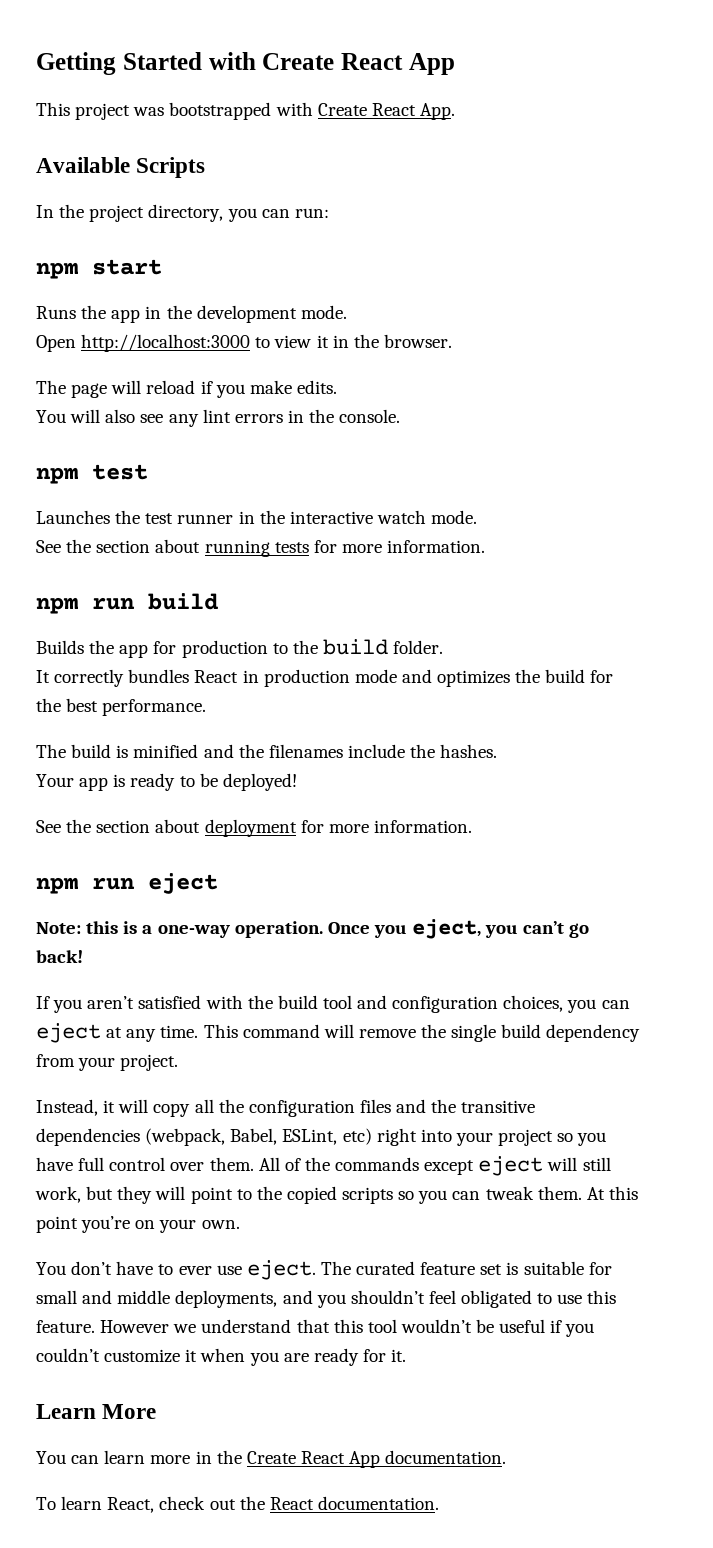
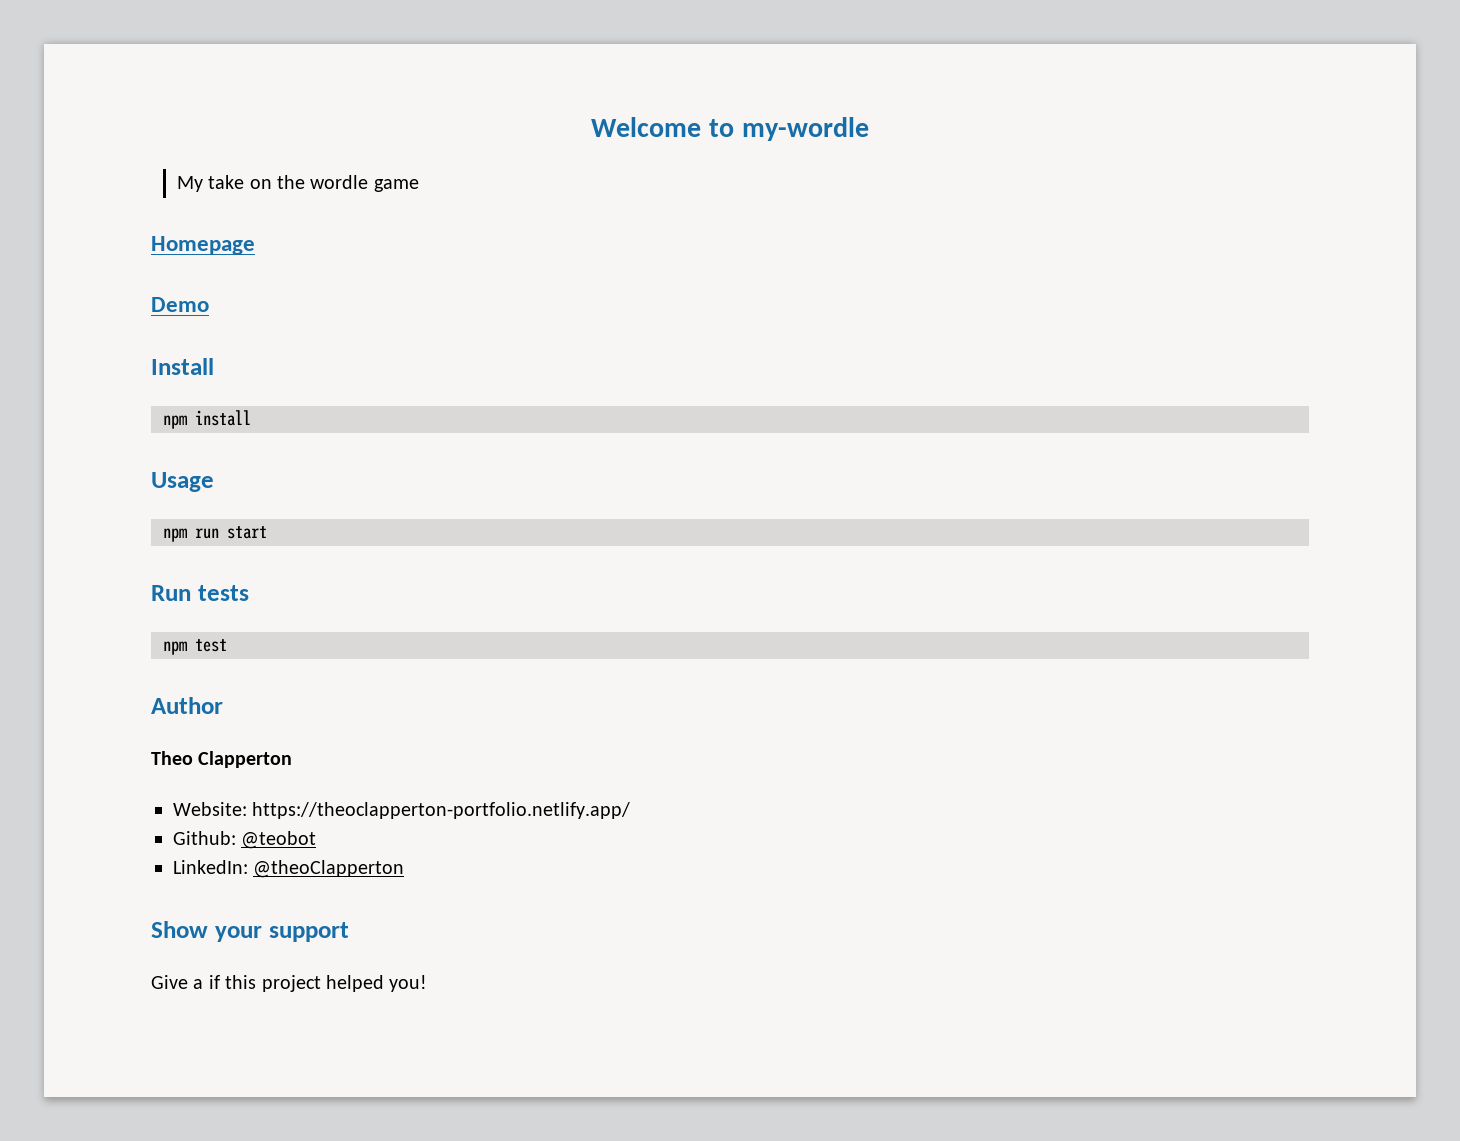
[36,52,455,75] [36,102,455,120] [36,157,206,178] [36,204,329,222] [36,259,162,279] [36,305,347,323] [36,334,452,352] [36,380,337,398] [36,409,401,427] [36,464,148,484] [36,510,478,524] [36,539,486,557] [36,593,218,614] [36,639,444,658] [36,669,614,687] [36,698,207,716] [36,744,498,758] [36,773,297,791] [36,819,472,837] [36,873,218,894] [36,919,590,939] [36,950,83,963] [36,995,630,1013] [36,1023,641,1043] [36,1054,179,1071] [36,1099,536,1117] [36,1128,607,1146] [36,1156,611,1176] [35,1186,638,1204] [36,1216,240,1233] [36,1260,612,1280] [36,1290,617,1308] [36,1319,595,1337] [36,1348,407,1366] [36,1404,157,1419] [36,1450,507,1468] [36,1496,439,1513] Getting Started with Create React App // This project was bootstrapped with Create React App. // Available Scripts // In the project directory, you can run: // npm start // Runs the app in the development mode. // Open http://localhost:3000 to view it in the browser. // The page will reload if you make edits. // You will also see any lint errors in the console. // npm test // Launches the test runner in the interactive watch mode. // See the section about running tests for more information. // npm run build // Builds the app for production to the build folder. // It correctly bundles React in production mode and optimizes the build for the best performance. // The build is minified and the filenames include the hashes. // Your app is ready to be deployed! // See the section about deployment for more information. // npm run eject // Note: this is a one-way operation. Once you eject, you can’t go back! // If you aren’t satisfied with the build tool and configuration choices, you can eject at any time. This command will remove the single build dependency from your project. // Instead, it will copy all the configuration files and the transitive dependencies (webpack, Babel, ESLint, etc) right into your project so you have full control over them. All of the commands except eject will still work, but they will point to the copied scripts so you can tweak them. At this point you’re on your own. // You don’t have to ever use eject. The curated feature set is suitable for small and middle deployments, and you shouldn’t feel obligated to use this feature. However we understand that this tool wouldn’t be useful if you couldn’t customize it when you are ready for it. // Learn More // You can learn more in the Create React App documentation. // To learn React, check out the React documentation. -> [591,117,869,141] [176,175,419,192] [151,236,255,255] [151,297,209,312] [151,358,214,375] [163,410,251,429] [151,472,214,492] [163,526,267,542] [151,585,249,601] [163,639,227,655] [151,697,223,714] [151,751,293,768] [173,802,631,819] [173,831,317,849] [173,860,405,878] [151,921,349,942] [151,975,428,992] Welcome to my-wordle // My take on the wordle game // Homepage // Demo // Install // npm install // Usage // npm run start // Run tests // npm test // Author // Theo Clapperton // Website: https://theoclapperton-portfolio.netlify.app/ // Github: @teobot // LinkedIn: @theoClapperton // Show your support // Give a if this project helped you!

